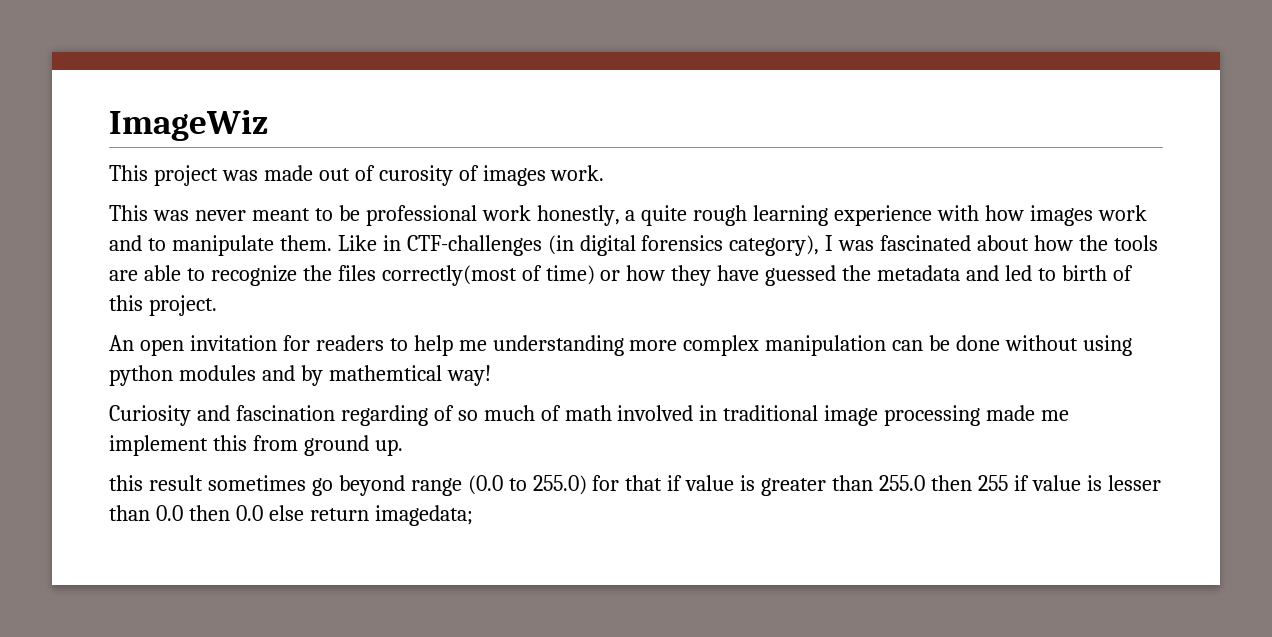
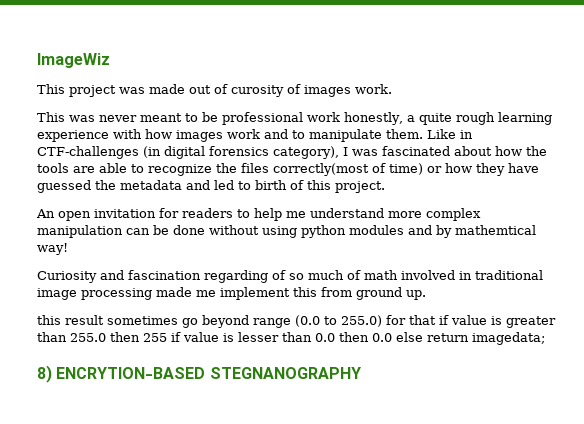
[492,335,624,356] understanding -> [310,208,384,218] understand
(473, 515) none -> [37,365,361,383] // 8) ENCRYTION-BASED STEGNANOGRAPHY

